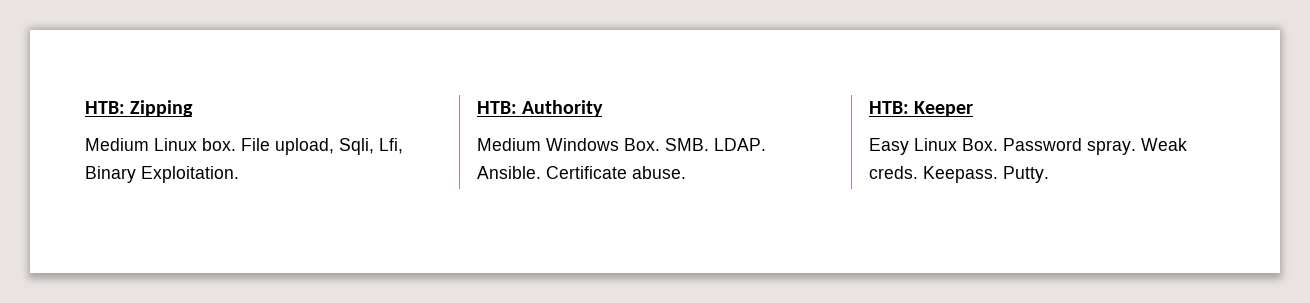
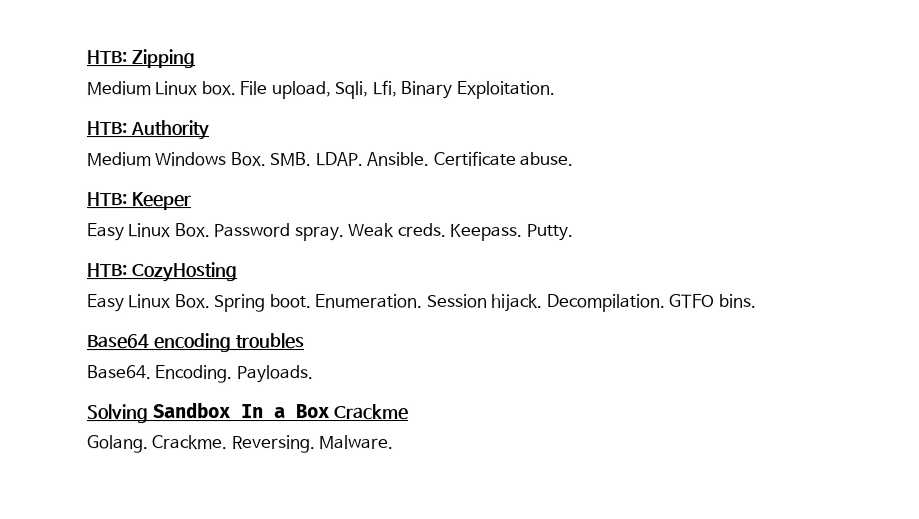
(1049, 174) none -> [87,262,238,283] [87,293,757,313] [87,333,305,353] [87,365,314,384] [87,402,409,424] [87,435,395,454] // HTB: CozyHosting // Easy Linux Box. Spring boot. Enumeration. Session hijack. Decompilation. GTFO bins. // Base64 encoding troubles // Base64. Encoding. Payloads. // Solving Sandbox In a Box Crackme // Golang. Crackme. Reversing. Malware.

